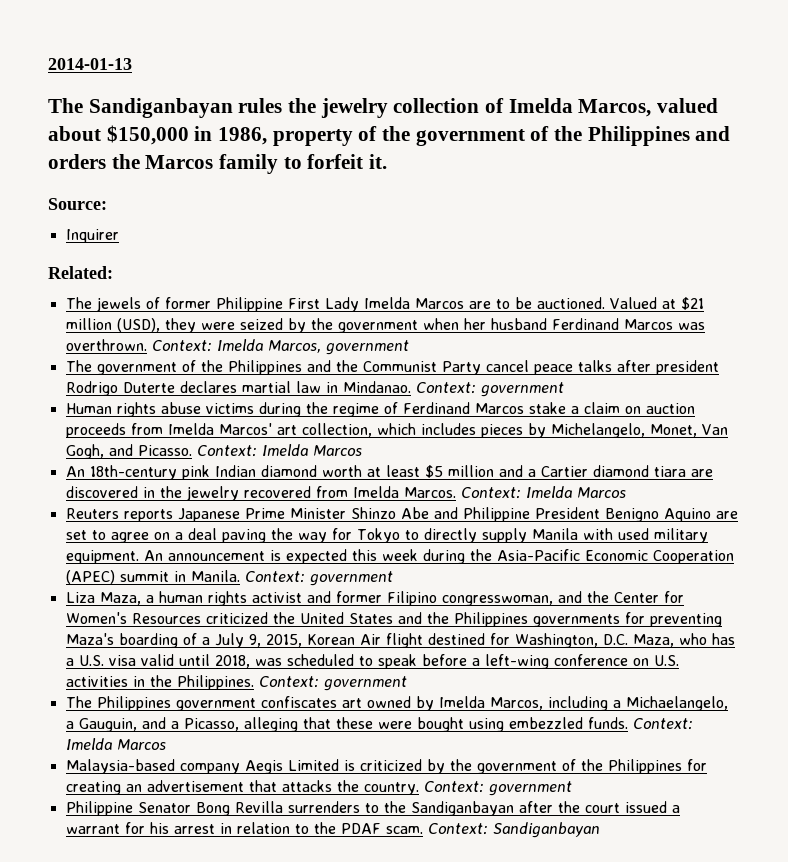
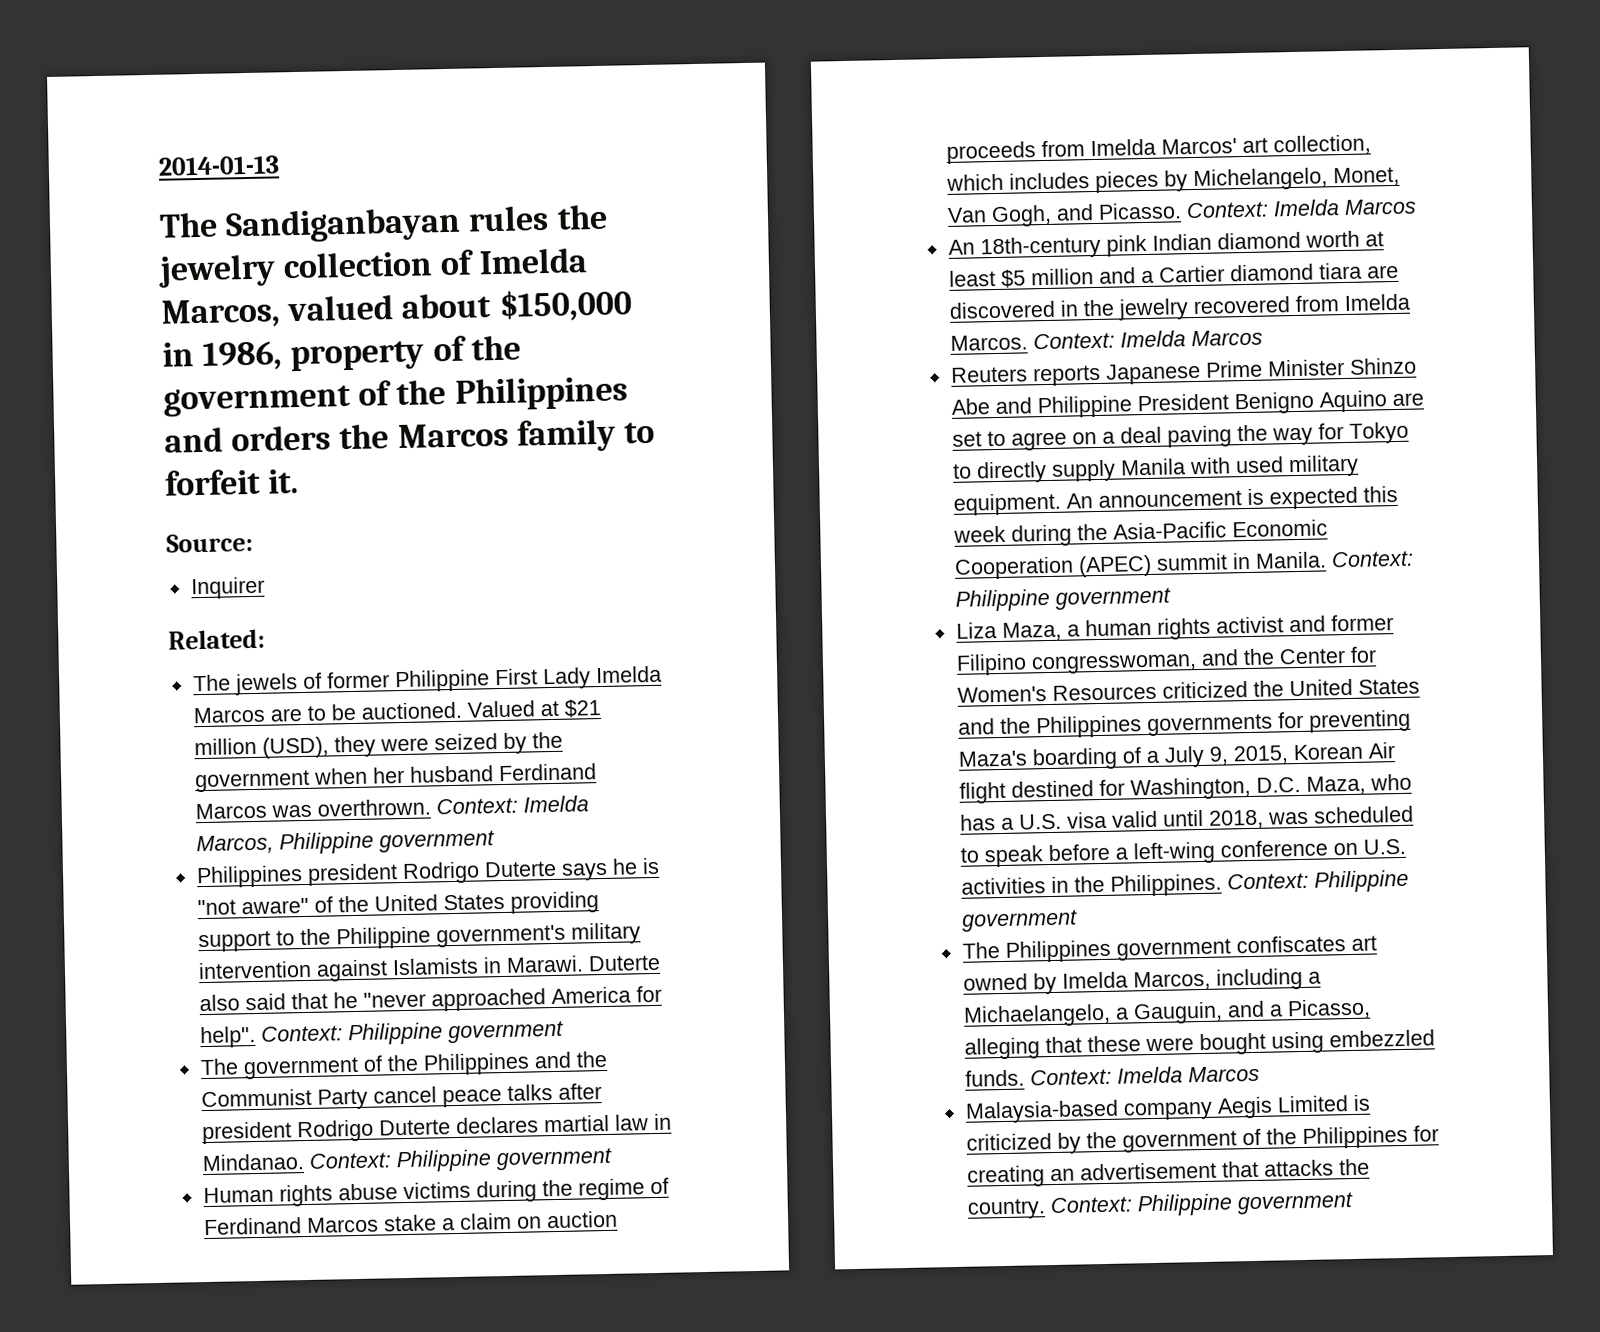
(321, 346) none -> [278,830,495,855] [195,857,660,889] [196,891,599,916] [197,922,641,953] [197,954,661,982] [198,985,662,1012] [199,1022,443,1049] Philippine government // Philippines president Rodrigo Duterte says he is "not aware" of the United States providing support to the Philippine government's military intervention against Islamists in Marawi. Duterte also said that he "never approached America for help". Context: Philippine
(476, 388) none -> [395,1149,492,1173] Philippine
(305, 577) none -> [954,588,1050,612] Philippine
(319, 682) none -> [1313,869,1409,893] Philippine
[488,781,572,796] [65,801,680,816] [65,822,600,838] government // Philippine Senator Bong Revilla surrenders to the Sandiganbayan after the court issued a warrant for his arrest in relation to the PDAF scam. Context: Sandiganbayan -> [1136,1192,1354,1217] Philippine government

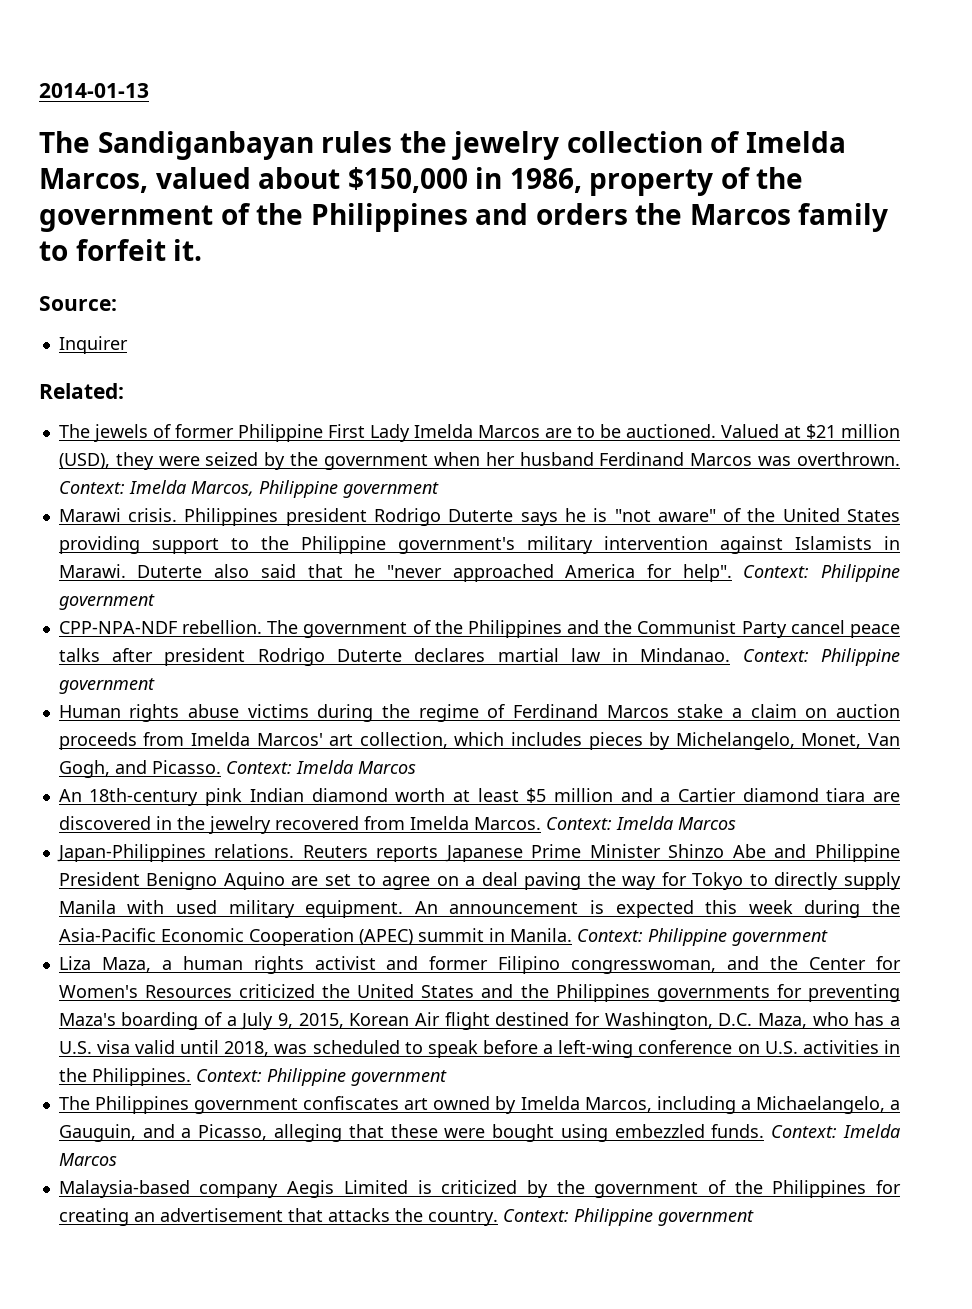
(495, 841) none -> [58,508,178,522] Marawi crisis.
(564, 1032) none -> [58,620,262,634] CPP-NPA-NDF rebellion.
(1263, 338) none -> [56,844,295,862] Japan-Philippines relations.

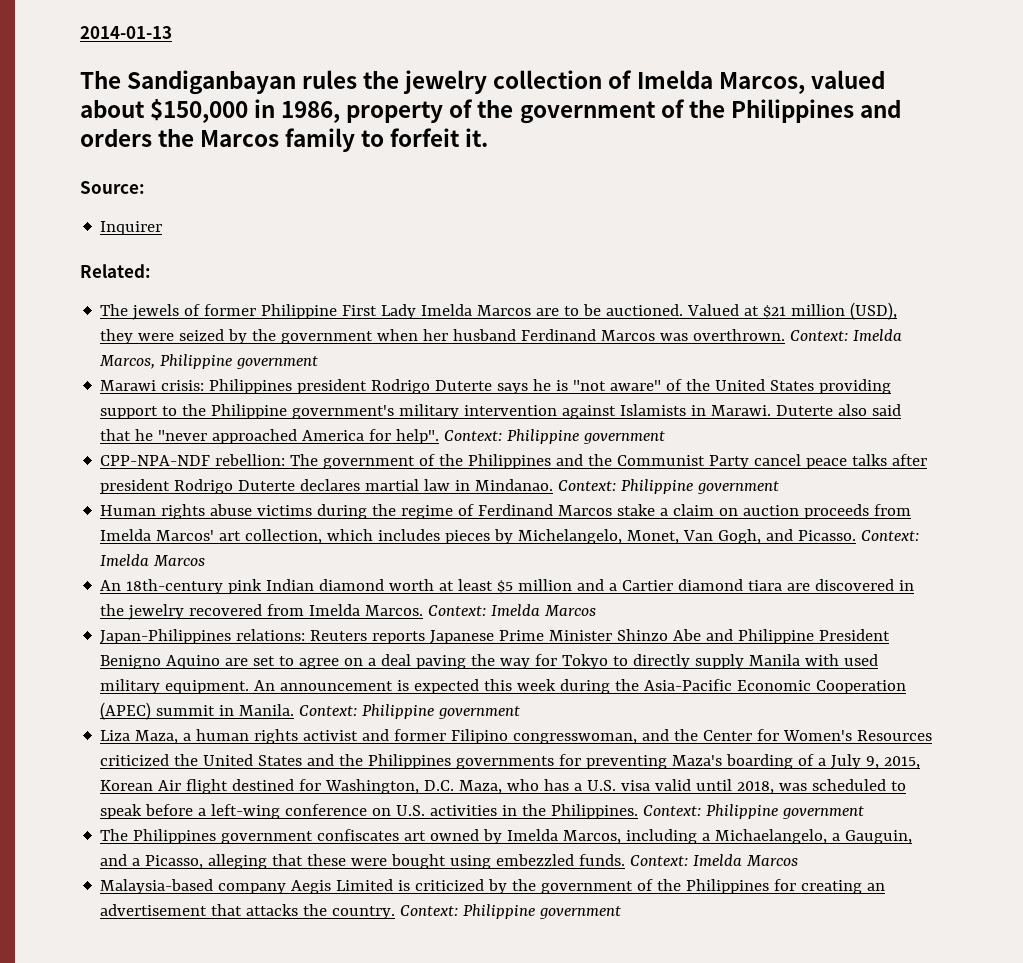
[128,508,178,522] crisis. -> [161,380,205,391] crisis:
[181,620,262,634] rebellion. -> [215,454,286,466] rebellion:
[214,844,295,858] relations. -> [236,629,306,641] relations:

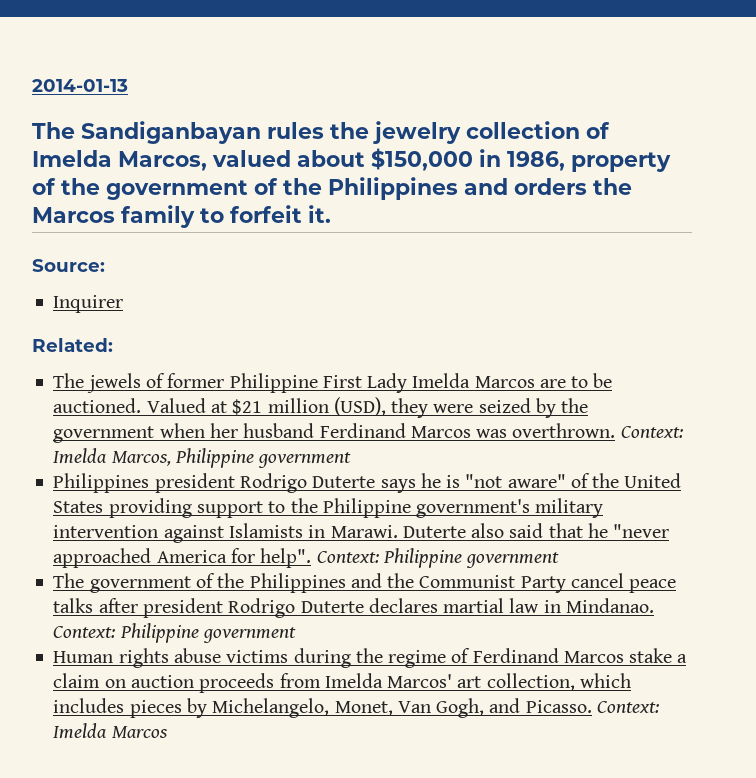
[100,380,205,391] Marawi crisis: -> (352, 460) none
[100,454,286,466] CPP-NPA-NDF rebellion: -> (560, 560) none
[100,579,915,594] [100,604,597,620] [100,629,891,644] [100,654,879,669] [100,679,907,694] [100,702,521,720] [100,729,933,744] [100,754,921,769] [100,779,907,794] [100,804,865,819] [100,829,913,844] [100,854,799,869] [100,879,886,894] [100,904,622,919] // An 18th-century pink Indian diamond worth at least $5 million and a Cartier diamond tiara are discovered in the jewelry recovered from Imelda Marcos. Context: Imelda Marcos // Japan-Philippines relations: Reuters reports Japanese Prime Minister Shinzo Abe and Philippine President Benigno Aquino are set to agree on a deal paving the way for Tokyo to directly supply Manila with used military equipment. An announcement is expected this week during the Asia-Pacific Economic Cooperation (APEC) summit in Manila. Context: Philippine government // Liza Maza, a human rights activist and former Filipino congresswoman, and the Center for Women's Resources criticized the United States and the Philippines governments for preventing Maza's boarding of a July 9, 2015, Korean Air flight destined for Washington, D.C. Maza, who has a U.S. visa valid until 2018, was scheduled to speak before a left-wing conference on U.S. activities in the Philippines. Context: Philippine government // The Philippines government confiscates art owned by Imelda Marcos, including a Michaelangelo, a Gauguin, and a Picasso, alleging that these were bought using embezzled funds. Context: Imelda Marcos // Malaysia-based company Aegis Limited is criticized by the government of the Philippines for creating an advertisement that attacks the country. Context: Philippine government -> (168, 732) none

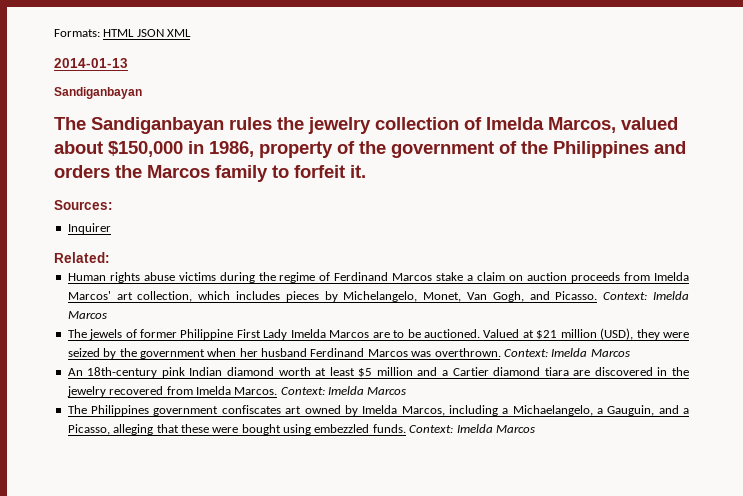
(32, 85) none -> [54,29,192,37] Formats: HTML JSON XML //
(128, 85) none -> [54,87,142,99] // Sandiganbayan
[32,259,105,272] Source: -> [54,200,113,210] Sources:
[53,373,613,393] [53,397,589,418] [53,423,683,443] [53,448,352,468] [53,473,682,493] [53,498,604,518] [53,523,670,543] [53,548,560,568] [53,573,677,593] [53,598,654,618] [53,623,296,643] // The jewels of former Philippine First Lady Imelda Marcos are to be auctioned. Valued at $21 million (USD), they were seized by the government when her husband Ferdinand Marcos was overthrown. Context: Imelda Marcos, Philippine government // Philippines president Rodrigo Duterte says he is "not aware" of the United States providing support to the Philippine government's military intervention against Islamists in Marawi. Duterte also said that he "never approached America for help". Context: Philippine government // The government of the Philippines and the Communist Party cancel peace talks after president Rodrigo Duterte declares martial law in Mindanao. Context: Philippine government -> (110, 257) none
(168, 732) none -> [67,328,689,340] [67,348,630,359] [67,367,690,378] [66,386,407,397] [67,405,690,416] [67,424,535,435] // The jewels of former Philippine First Lady Imelda Marcos are to be auctioned. Valued at $21 million (USD), they were seized by the government when her husband Ferdinand Marcos was overthrown. Context: Imelda Marcos // An 18th-century pink Indian diamond worth at least $5 million and a Cartier diamond tiara are discovered in the jewelry recovered from Imelda Marcos. Context: Imelda Marcos // The Philippines government confiscates art owned by Imelda Marcos, including a Michaelangelo, a Gauguin, and a Picasso, alleging that these were bought using embezzled funds. Context: Imelda Marcos

